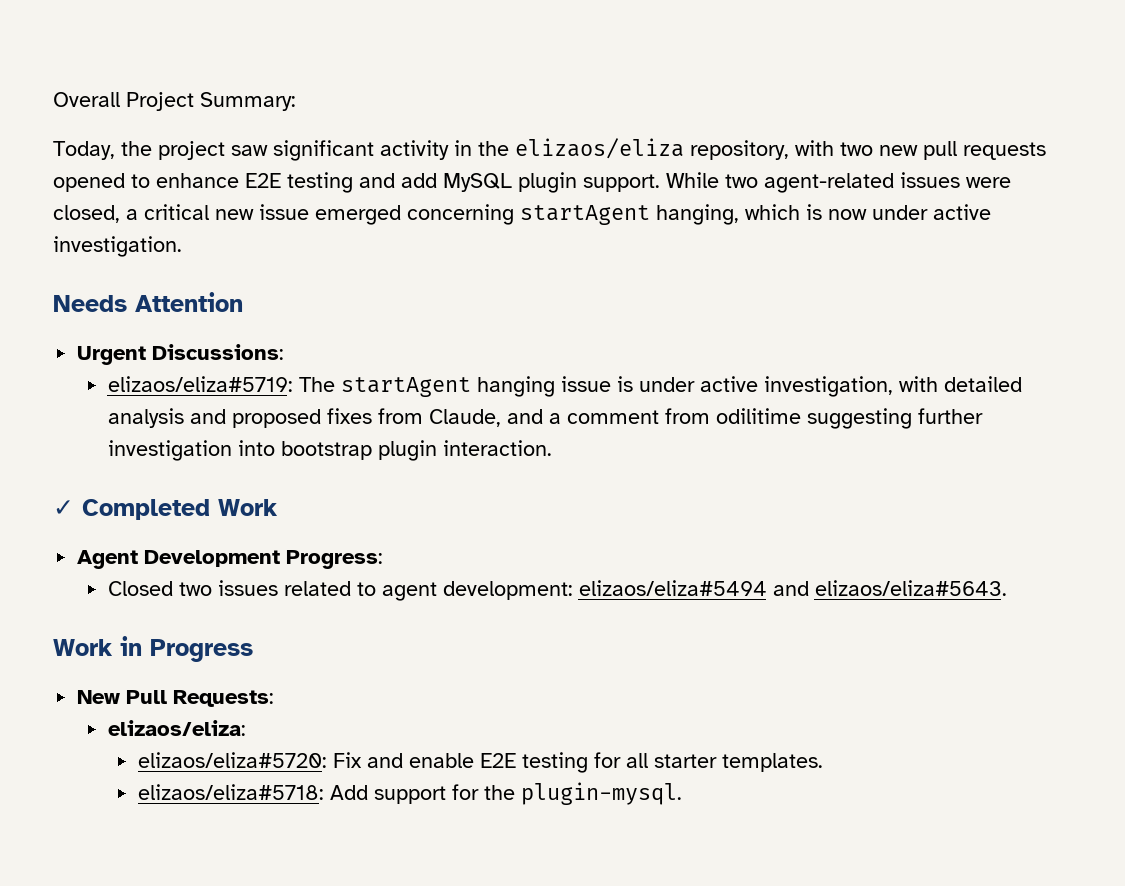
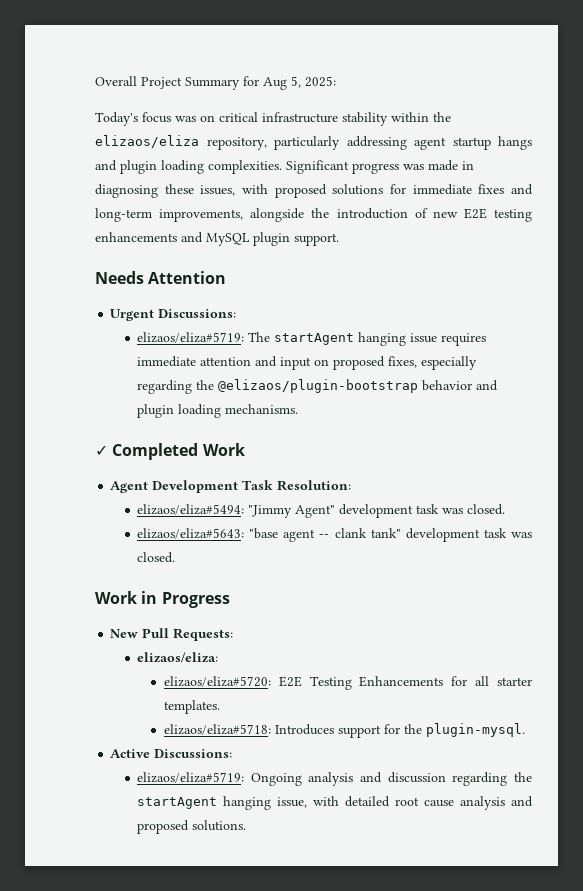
[200,92,296,111] [53,138,1046,161] [53,172,1011,193] [53,204,991,225] [53,236,182,257] Summary: // Today, the project saw significant activity in the elizaos/eliza repository, with two new pull requests opened to enhance E2E testing and add MySQL plugin support. While two agent-related issues were closed, a critical new issue emerged concerning startAgent hanging, which is now under active investigation. -> [185,76,336,90] [95,112,451,126] [95,135,532,150] [95,160,474,174] [95,184,533,198] [95,208,532,222] [95,232,339,246] Summary for Aug 5, 2025: // Today's focus was on critical infrastructure stability within the elizaos/eliza repository, particularly addressing agent startup hangs and plugin loading complexities. Significant progress was made in diagnosing these issues, with proposed solutions for immediate fixes and long-term improvements, alongside the introduction of new E2E testing enhancements and MySQL plugin support.
[616,376,1022,397] [107,408,983,429] [107,440,552,461] is under active investigation, with detailed analysis and proposed fixes from Claude, and a comment from odilitime suggesting further investigation into bootstrap plugin interaction. -> [441,333,487,346] [137,356,478,370] [137,379,499,394] [137,404,299,418] requires immediate attention and input on proposed fixes, especially regarding the @elizaos/plugin-bootstrap behavior and plugin loading mechanisms.
[286,550,384,569] [107,580,1007,601] Progress: // Closed two issues related to agent development: elizaos/eliza#5494 and elizaos/eliza#5643. -> [242,480,352,491] [137,504,506,518] [137,528,532,542] [137,552,176,563] Task Resolution: // elizaos/eliza#5494: "Jimmy Agent" development task was closed. // elizaos/eliza#5643: "base agent -- clank tank" development task was closed.
[332,752,588,773] Fix and enable E2E testing -> [278,676,444,690] E2E Testing Enhancements
[329,785,368,800] Add -> [274,724,334,735] Introduces
(682, 793) none -> [110,749,233,758] [137,772,532,786] [137,796,533,810] [137,820,247,834] // Active Discussions: // elizaos/eliza#5719: Ongoing analysis and discussion regarding the startAgent hanging issue, with detailed root cause analysis and proposed solutions.

